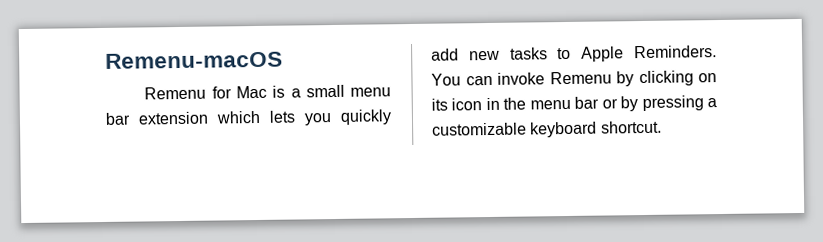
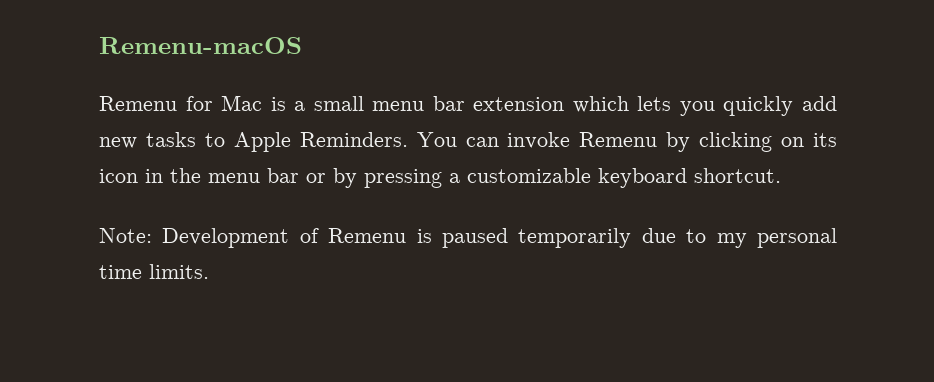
(662, 127) none -> [99,228,837,248] [99,264,209,279] // Note: Development of Remenu is paused temporarily due to my personal time limits.

